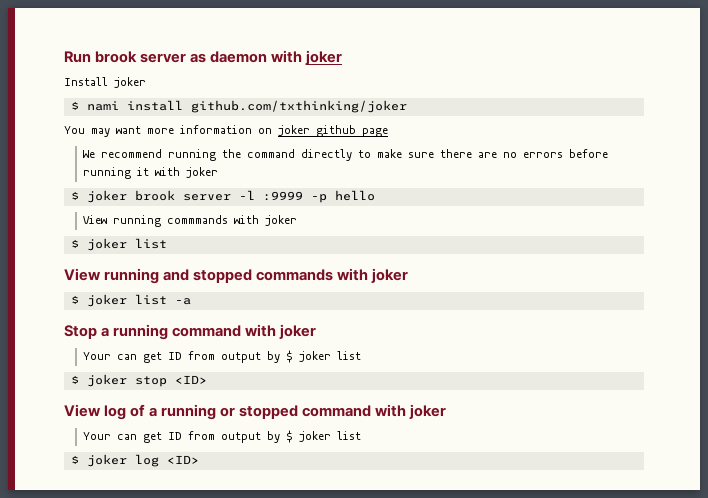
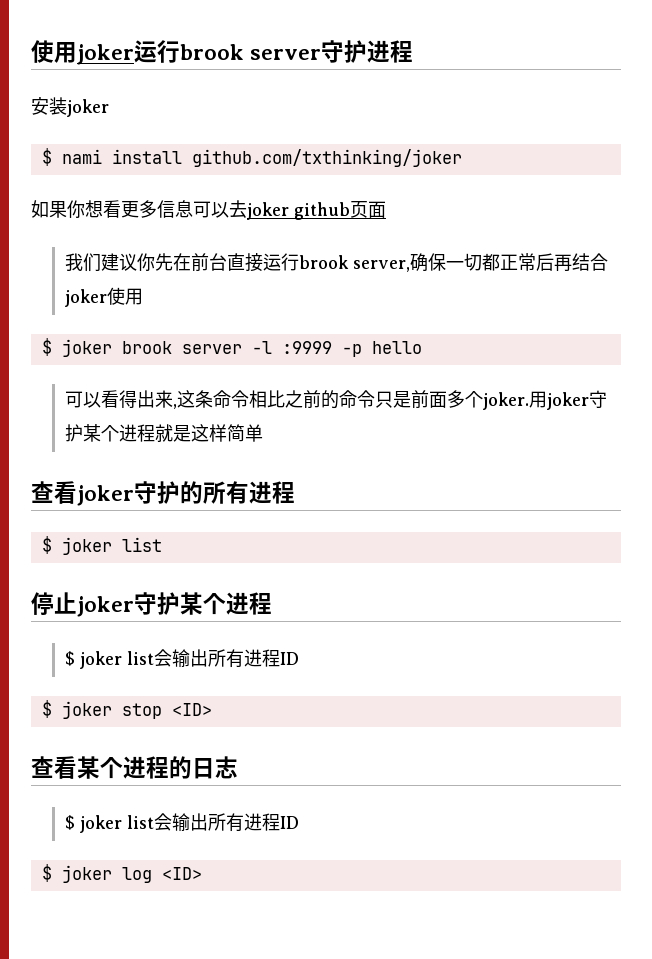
[64,50,343,65] [64,77,108,86] Run brook server as daemon with joker // Install -> [31,40,414,65] [31,97,67,115] 使用joker运行brook server守护进程 // 安装
[64,125,388,137] [83,149,609,161] [83,167,219,179] You may want more information on joker github page // We recommend running the command directly to make sure there are no errors before running it with joker -> [31,200,386,220] [64,253,608,272] [64,287,143,307] 如果你想看更多信息可以去joker github页面 // 我们建议你先在前台直接运行brook server,确保一切都正常后再结合joker使用
[83,215,298,227] [70,238,167,251] [64,268,409,284] [70,294,191,307] [64,324,317,340] [83,350,362,363] [70,374,207,387] [64,404,447,420] [83,430,362,443] View running commmands with joker // $ joker list // View running and stopped commands with joker // $ joker list -a // Stop a running command with joker // Your can get ID from output by $ joker list // $ joker stop <ID> // View log of a running or stopped command with joker // Your can get ID from output by $ joker list -> [64,390,607,410] [64,424,263,442] [31,481,295,506] [41,536,162,555] [31,592,272,617] [64,649,299,669] [41,700,212,719] [31,756,238,779] [64,813,299,833] 可以看得出来,这条命令相比之前的命令只是前面多个joker.用joker守护某个进程就是这样简单 // 查看joker守护的所有进程 // $ joker list // 停止joker守护某个进程 // $ joker list会输出所有进程ID // $ joker stop <ID> // 查看某个进程的日志 // $ joker list会输出所有进程ID

